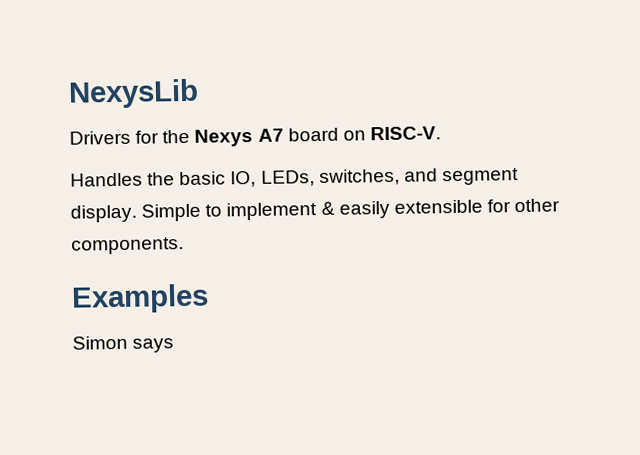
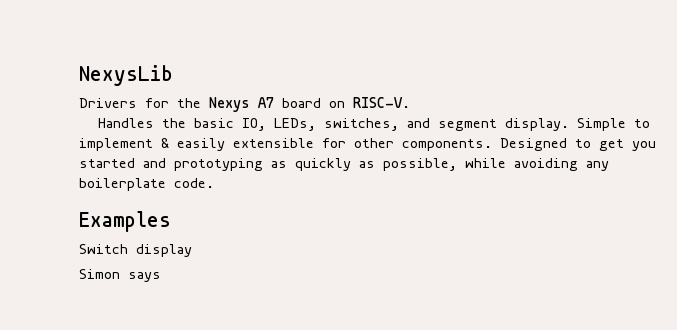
(184, 246) none -> [500,138,656,151] [79,158,609,171] [79,178,214,191] Designed to get you started and prototyping as quickly as possible, while avoiding any boilerplate code.
(209, 298) none -> [79,244,192,257] // Switch display

